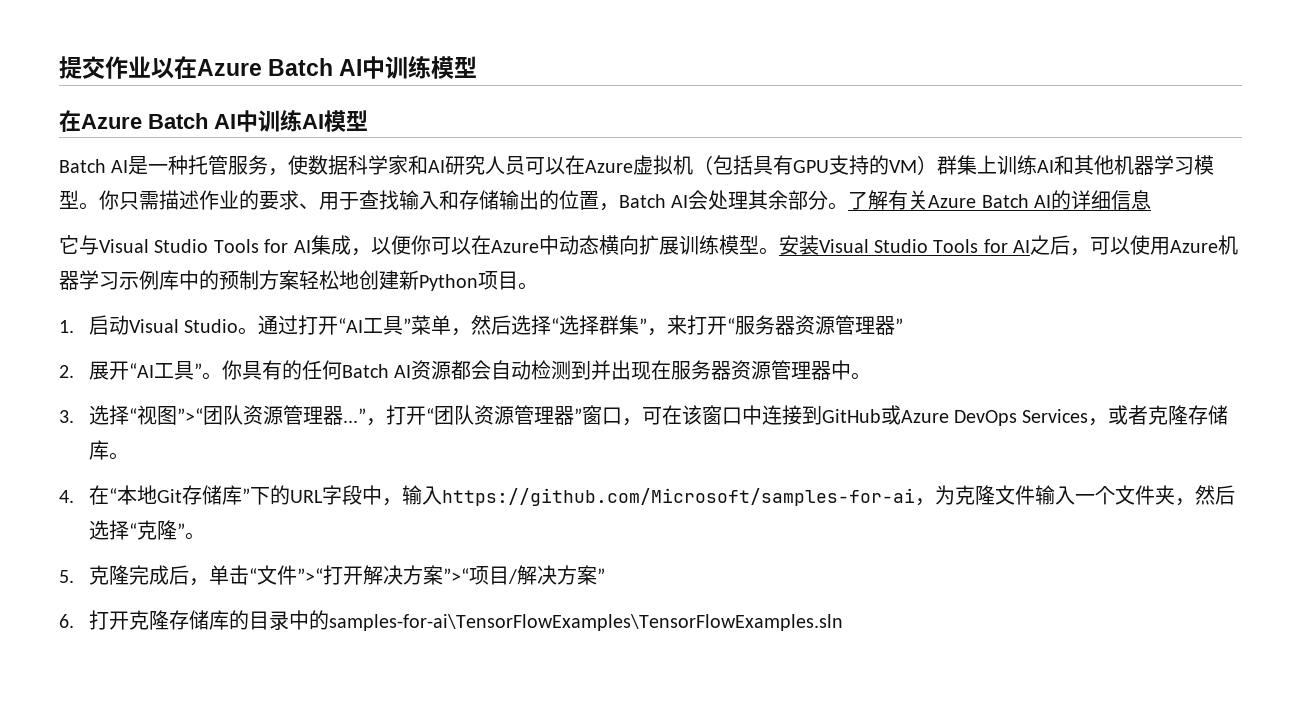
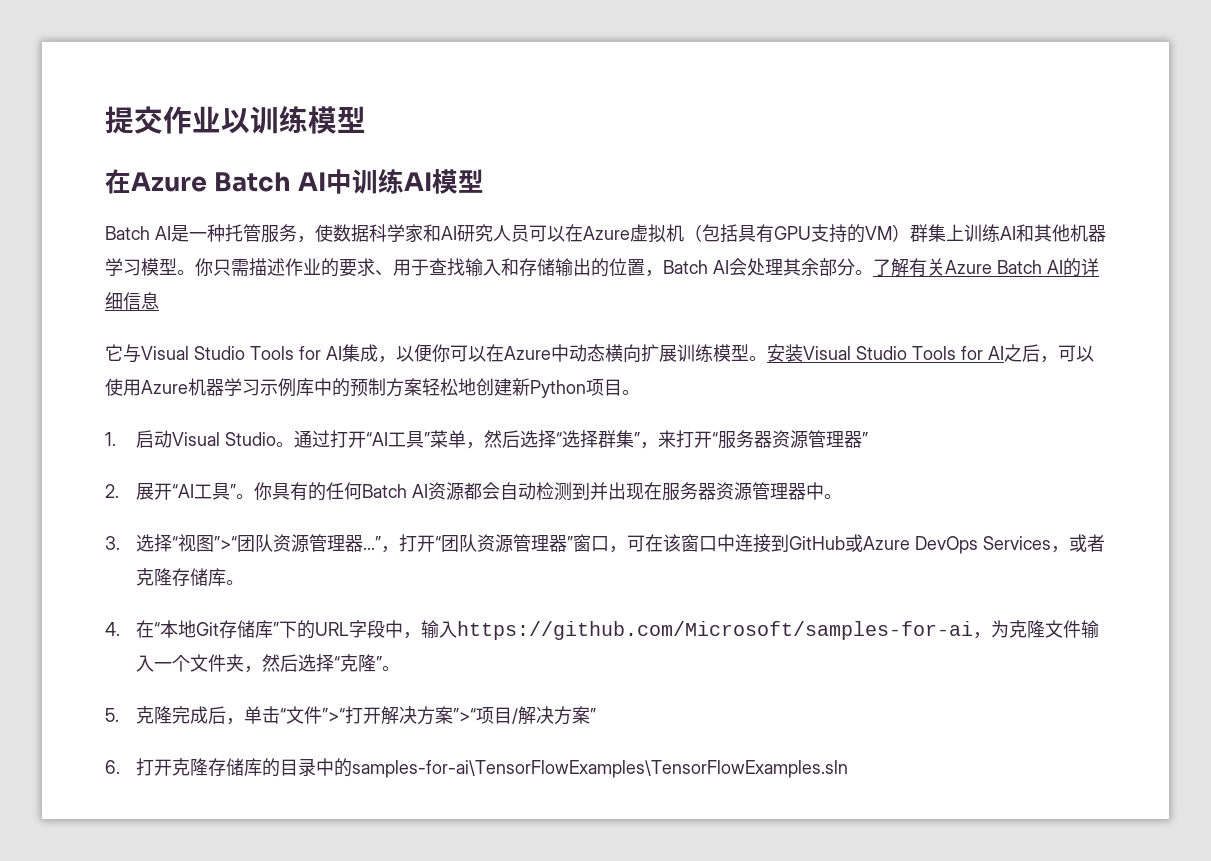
[174,56,386,79] 在Azure Batch AI中 -> (250, 121) none

